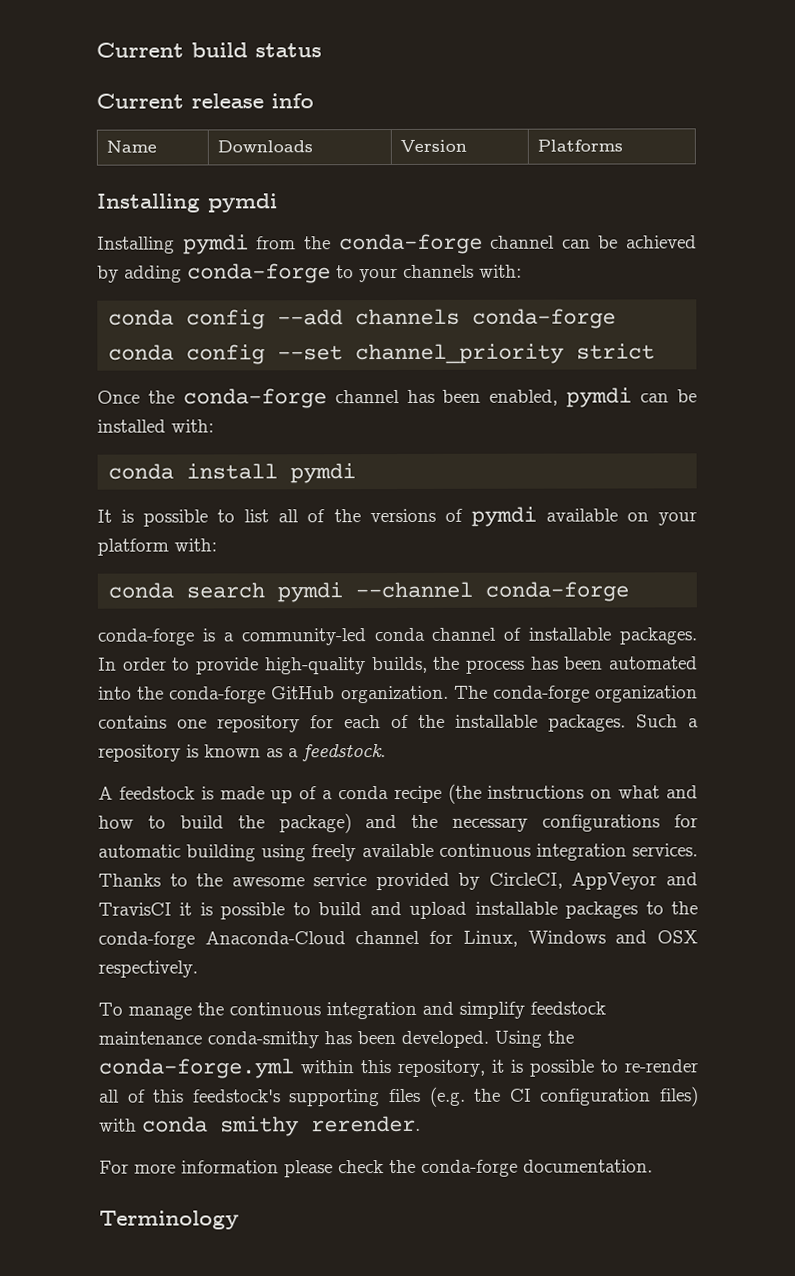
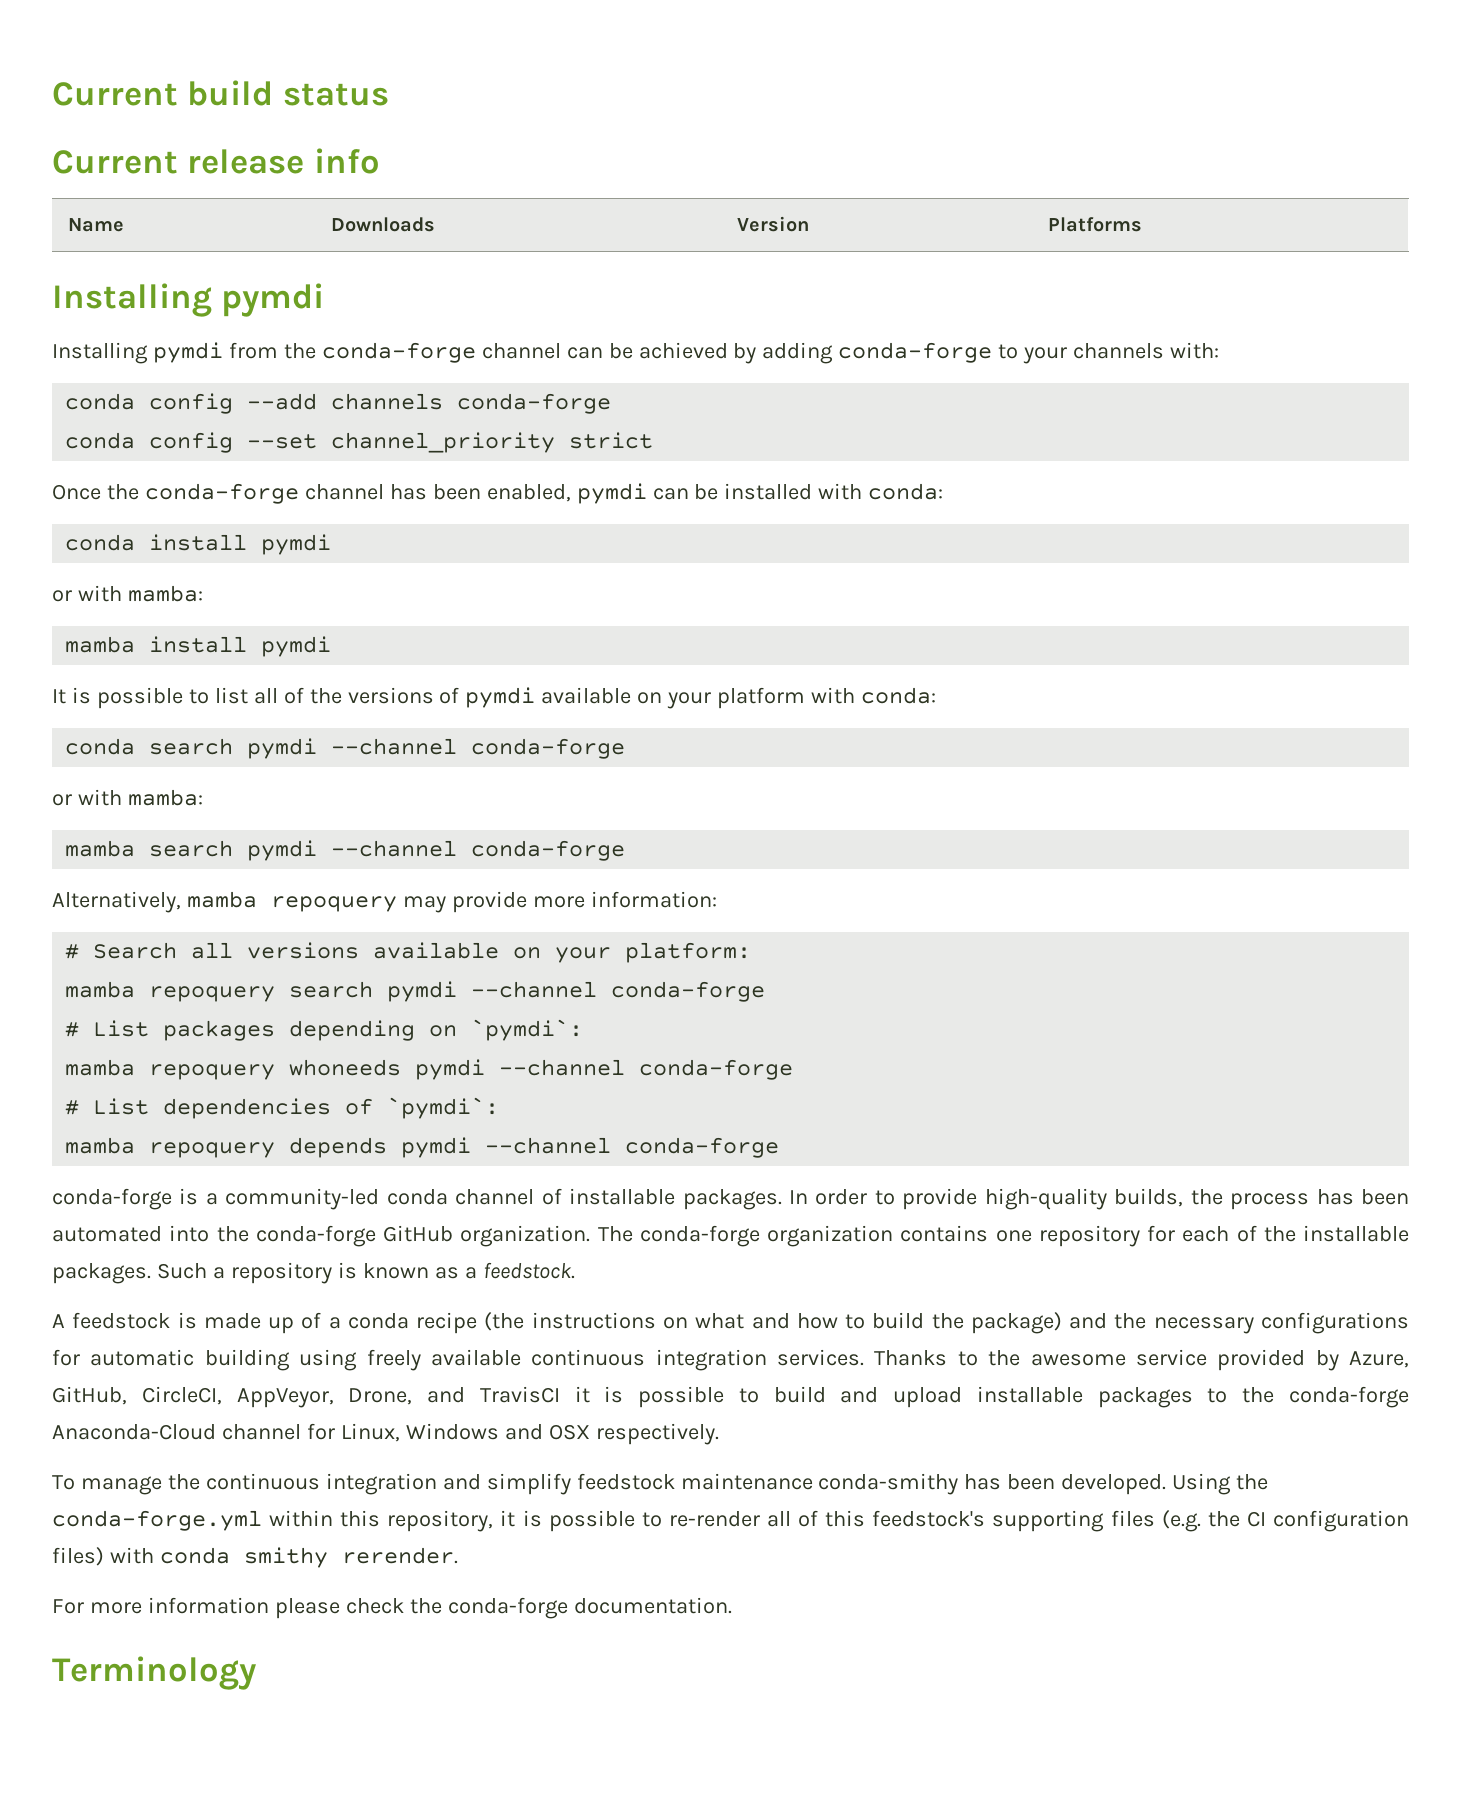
[171,419,214,433] with: -> [818,483,944,500] with conda:
(357, 473) none -> [52,585,203,602] [65,636,332,657] // or with mamba: // mamba install pymdi
[174,538,217,552] with: -> [811,687,937,704] with conda:
(630, 591) none -> [52,789,203,806] [65,840,626,861] [52,891,717,913] [65,942,752,963] [65,981,766,1002] [65,1019,584,1041] [65,1059,794,1080] [65,1097,500,1119] [65,1137,780,1158] // or with mamba: // mamba search pymdi --channel conda-forge // Alternatively, mamba repoquery may provide more information: // # Search all versions available on your platform: // mamba repoquery search pymdi --channel conda-forge // # List packages depending on `pymdi`: // mamba repoquery whoneeds pymdi --channel conda-forge // # List dependencies of `pymdi`: // mamba repoquery depends pymdi --channel conda-forge
[488,872,658,890] CircleCI, AppVeyor -> [1349,1351,1409,1368] [52,1386,413,1408] Azure, GitHub, CircleCI, AppVeyor, Drone,

